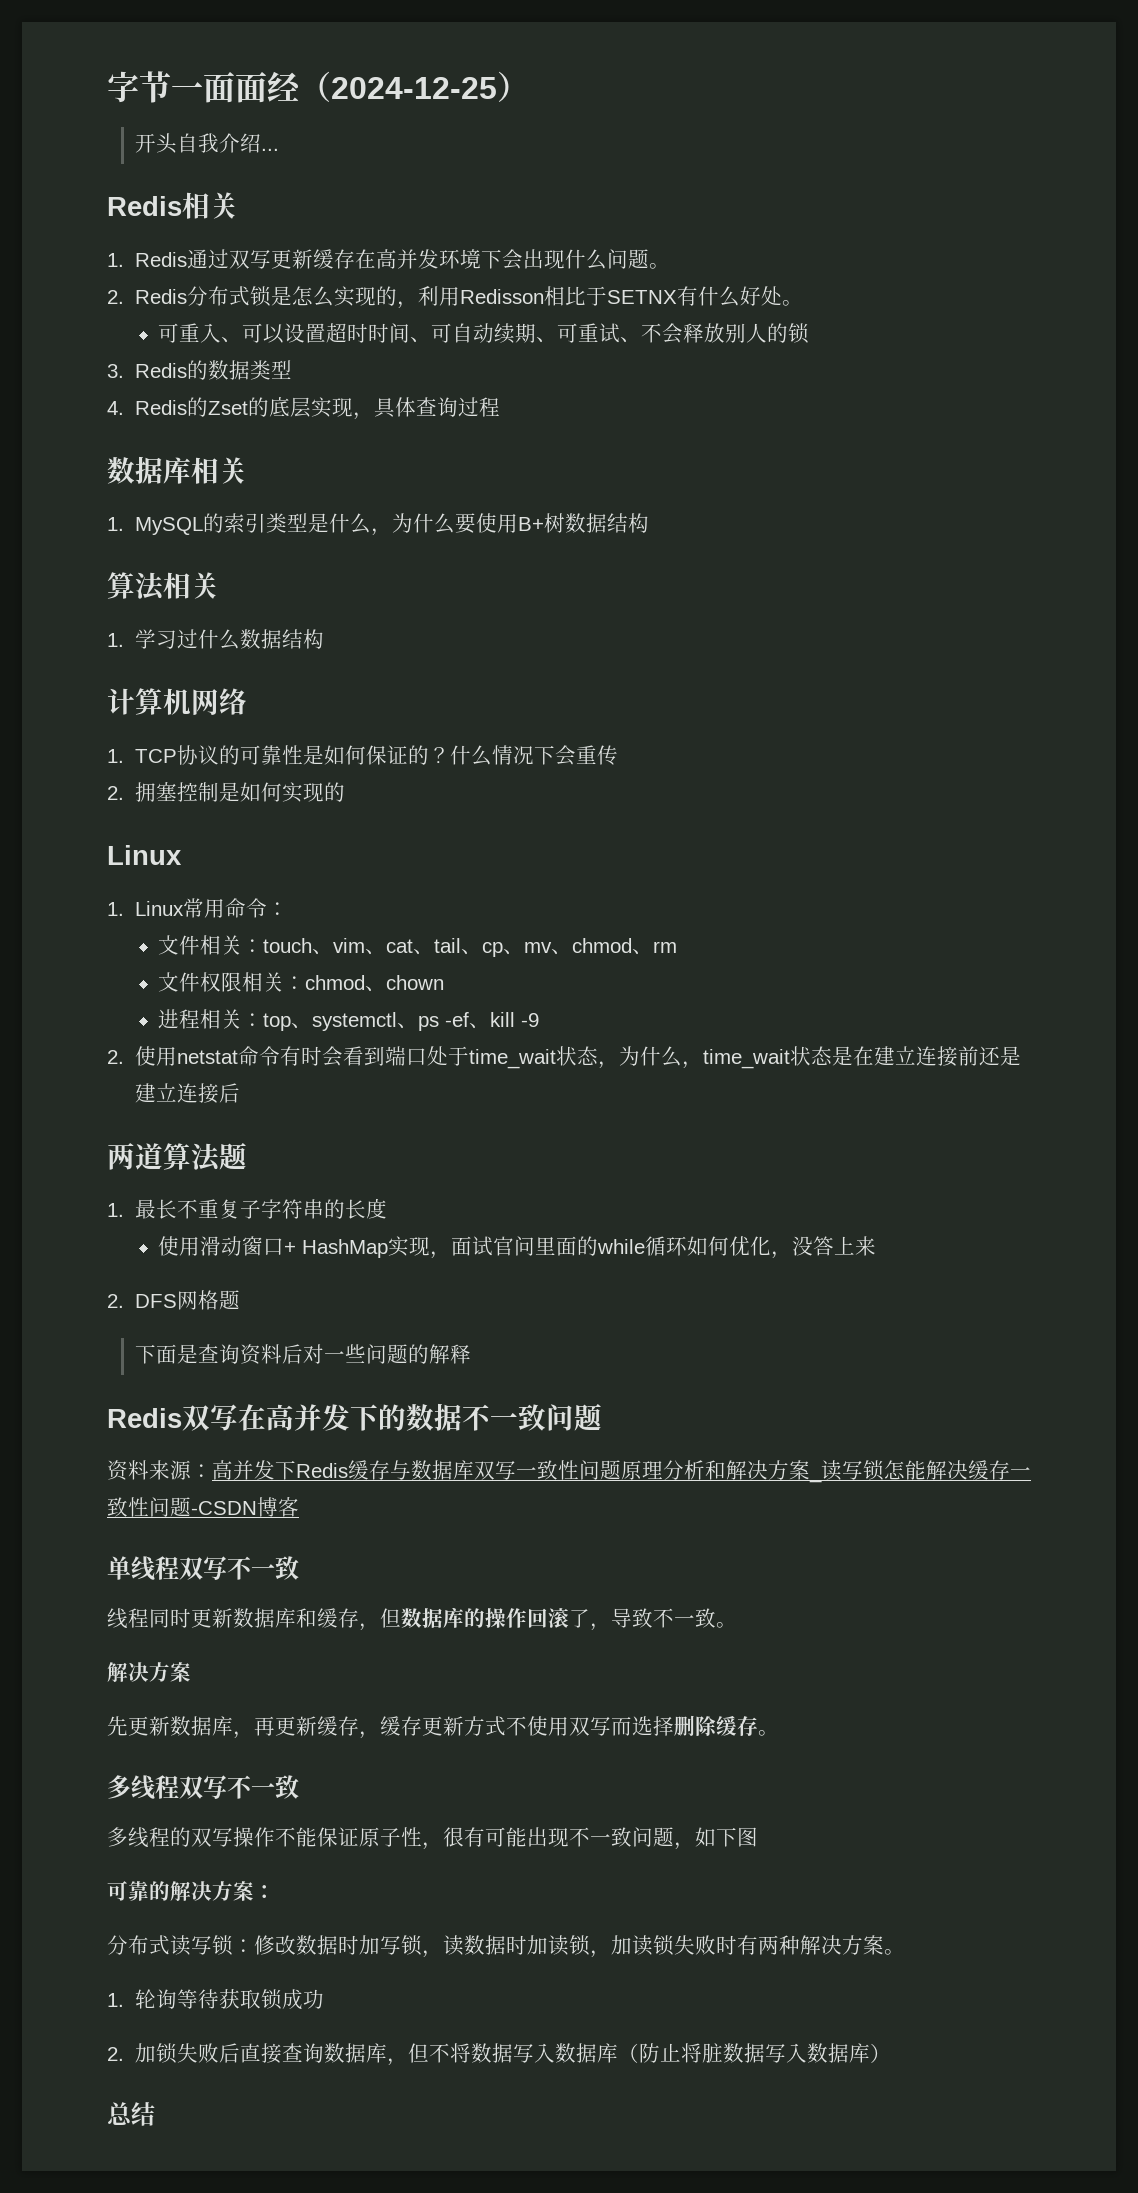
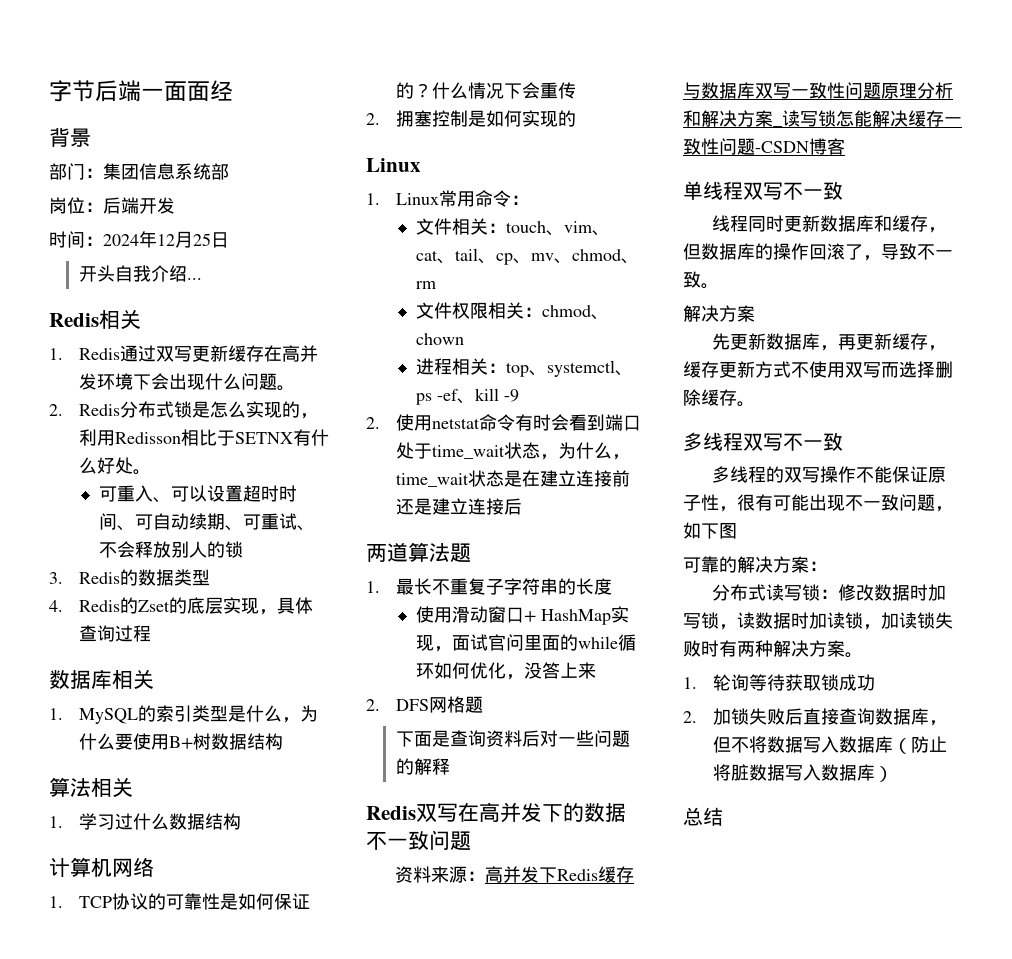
(171, 87) none -> [95,80,141,102] 后端
[299,71,529,102] （2024-12-25） -> [49,128,91,147] [49,163,229,180] [49,197,175,214] [49,231,229,248] // 背景 // 部门：集团信息系统部 // 岗位：后端开发 // 时间：2024年12月25日

